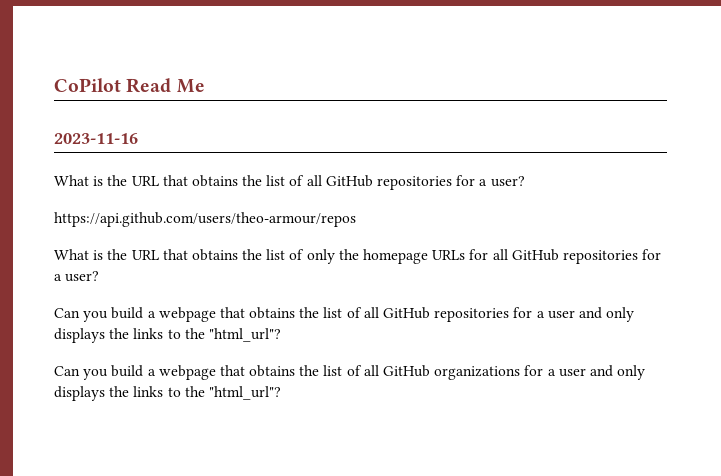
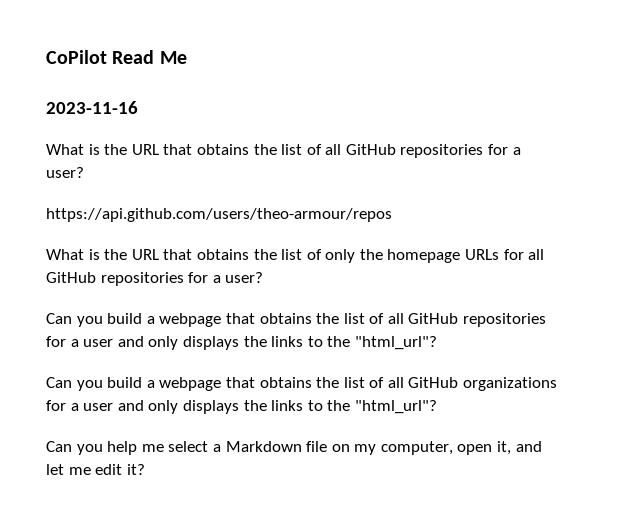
(281, 393) none -> [46,441,542,455] [46,464,145,475] // Can you help me select a Markdown file on my computer, open it, and let me edit it?

